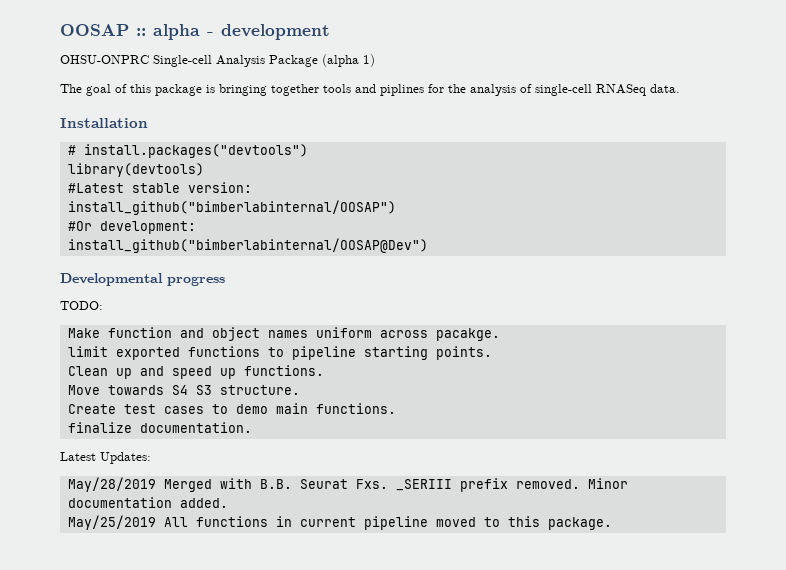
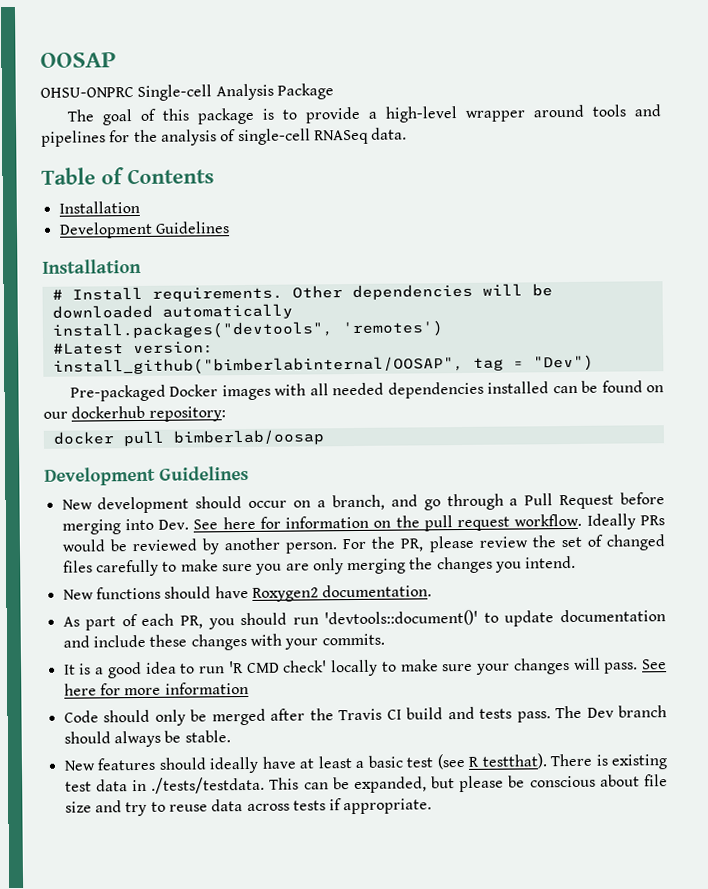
[136,24,330,40] :: alpha - development -> (117, 60) none
[322,54,375,67] (alpha 1) -> (334, 91) none
[219,84,319,96] bringing together -> [281,104,584,124] to provide a high-level wrapper around
[380,84,424,96] piplines -> [41,130,106,147] pipelines
[60,118,148,128] [67,144,308,158] [67,163,204,177] Installation // # install.packages("devtools") // library(devtools) -> [41,167,214,185] [58,200,140,214] [58,221,230,239] [42,258,142,274] [51,283,553,302] [51,303,293,320] [51,320,444,340] Table of Contents // Installation // Development Guidelines // Installation // # Install requirements. Other dependencies will be downloaded automatically // install.packages("devtools", 'remotes')
[131,183,180,193] stable -> (124, 349) none
[67,200,396,215] [67,221,196,234] [67,238,428,253] [60,273,225,286] [60,301,103,310] [67,327,500,341] [67,346,492,360] [67,365,324,379] [67,385,300,395] [67,403,396,414] [67,422,252,433] [60,452,151,464] [67,477,628,492] [67,497,228,508] [67,515,612,530] install_github("bimberlabinternal/OOSAP") // #Or development: // install_github("bimberlabinternal/OOSAP@Dev") // Developmental progress // TODO: // Make function and object names uniform across pacakge. // limit exported functions to pipeline starting points. // Clean up and speed up functions. // Move towards S4 S3 structure. // Create test cases to demo main functions. // finalize documentation. // Latest Updates: // May/28/2019 Merged with B.B. Seurat Fxs. _SERIII prefix removed. Minor documentation added. // May/25/2019 All functions in current pipeline moved to this package. -> [52,354,594,376] [69,380,665,402] [43,405,226,422] [52,429,324,447] [44,465,249,486] [61,492,665,514] [61,513,665,535] [61,534,666,555] [62,555,577,577] [62,584,433,602] [62,609,666,631] [62,633,385,651] [63,657,667,679] [63,681,249,696] [63,705,668,726] [63,730,231,748] [63,753,669,774] [64,774,668,794] [64,798,433,817] install_github("bimberlabinternal/OOSAP", tag = "Dev") // Pre-packaged Docker images with all needed dependencies installed can be found on our dockerhub repository: // docker pull bimberlab/oosap // Development Guidelines // New development should occur on a branch, and go through a Pull Request before merging into Dev. See here for information on the pull request workflow. Ideally PRs would be reviewed by another person. For the PR, please review the set of changed files carefully to make sure you are only merging the changes you intend. // New functions should have Roxygen2 documentation. // As part of each PR, you should run 'devtools::document()' to update documentation and include these changes with your commits. // It is a good idea to run 'R CMD check' locally to make sure your changes will pass. See here for more information // Code should only be merged after the Travis CI build and tests pass. The Dev branch should always be stable. // New features should ideally have at least a basic test (see R testthat). There is existing test data in ./tests/testdata. This can be expanded, but please be conscious about file size and try to reuse data across tests if appropriate.

